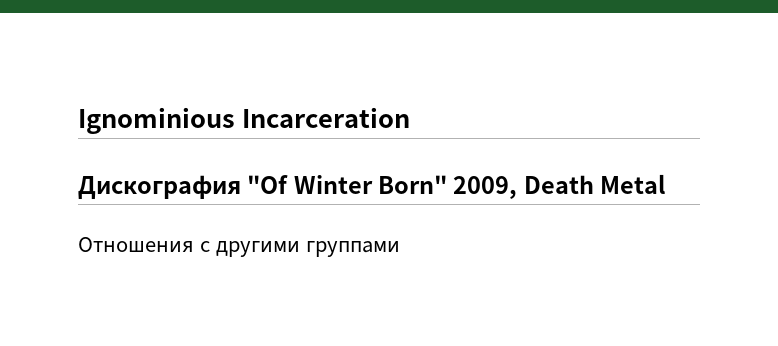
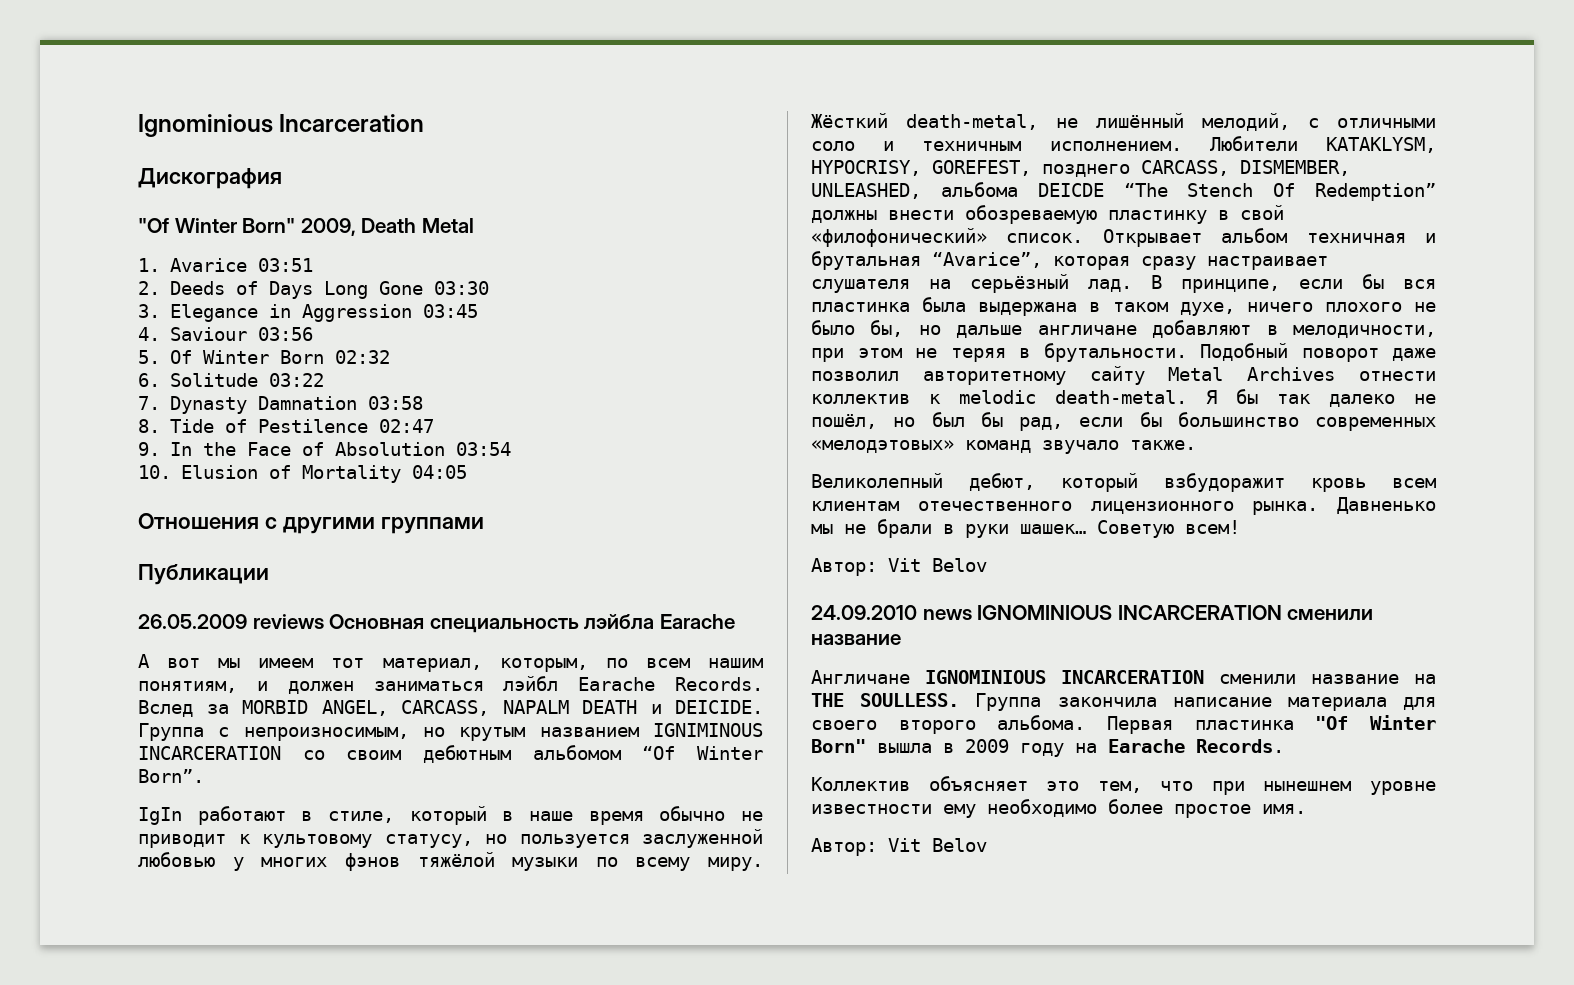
(241, 187) none -> (282, 178) //
[78,237,401,257] Отношения с другими группами -> [138,258,313,272] [138,281,489,299] [138,304,478,322] [138,327,313,341] [138,350,390,364] [138,373,324,387] [138,396,423,414] [138,419,434,433] [138,442,511,456] [138,465,467,483] [138,513,484,534] [138,564,269,585] [138,614,735,633] [138,654,763,672] [138,676,763,694] [138,700,763,717] [138,723,763,741] [138,745,763,763] [138,769,204,783] [138,806,763,825] [138,829,763,848] [138,852,763,871] [811,113,1436,131] [811,136,1436,153] [811,160,1350,177] [811,182,1436,201] [811,205,1284,224] [811,228,1436,247] [811,251,1328,270] [811,274,1436,293] [811,297,1436,316] [811,320,1436,338] [811,343,1436,362] [811,366,1436,385] [811,389,1436,407] [811,412,1436,431] [811,440,1196,454] [811,473,1436,492] [811,497,1436,515] [811,519,1240,538] [811,558,987,576] [811,605,1374,620] [811,634,901,645] [811,670,1436,684] [811,693,1436,711] [811,715,1436,734] [811,739,1284,757] [811,776,1436,795] [811,799,1306,818] [811,838,987,856] 1. Avarice 03:51 // 2. Deeds of Days Long Gone 03:30 // 3. Elegance in Aggression 03:45 // 4. Saviour 03:56 // 5. Of Winter Born 02:32 // 6. Solitude 03:22 // 7. Dynasty Damnation 03:58 // 8. Tide of Pestilence 02:47 // 9. In the Face of Absolution 03:54 // 10. Elusion of Mortality 04:05 // Отношения с другими группами // Публикации // 26.05.2009 reviews Основная специальность лэйбла Earache // А вот мы имеем тот материал, которым, по всем нашим понятиям, и должен заниматься лэйбл Earache Records. Вслед за MORBID ANGEL, CARCASS, NAPALM DEATH и DEICIDE. Группа с непроизносимым, но крутым названием IGNIMINOUS INCARCERATION со своим дебютным альбомом “Of Winter Born”. // IgIn работают в стиле, который в наше время обычно не приводит к культовому статусу, но пользуется заслуженной любовью у многих фэнов тяжёлой музыки по всему миру. Жёсткий death-metal, не лишённый мелодий, с отличными соло и техничным исполнением. Любители KATAKLYSM, HYPOCRISY, GOREFEST, позднего CARCASS, DISMEMBER, UNLEASHED, альбома DEICDE “The Stench Of Redemption” должны внести обозреваемую пластинку в свой «филофонический» список. Открывает альбом техничная и брутальная “Avarice”, которая сразу настраивает слушателя на серьёзный лад. В принципе, если бы вся пластинка была выдержана в таком духе, ничего плохого не было бы, но дальше англичане добавляют в мелодичности, при этом не теряя в брутальности. Подобный поворот даже позволил авторитетному сайту Metal Archives отнести коллектив к melodic death-metal. Я бы так далеко не пошёл, но был бы рад, если бы большинство современных «мелодэтовых» команд звучало также. // Великолепный дебют, который взбудоражит кровь всем клиентам отечественного лицензионного рынка. Давненько мы не брали в руки шашек… Советую всем! // Автор: Vit Belov // 24.09.2010 news IGNOMINIOUS INCARCERATION сменили название // Англичане IGNOMINIOUS INCARCERATION сменили название на THE SOULLESS. Группа закончила написание материала для своего второго альбома. Первая пластинка "Of Winter Born" вышла в 2009 году на Earache Records. // Коллектив объясняет это тем, что при нынешнем уровне известности ему необходимо более простое имя. // Автор: Vit Belov

